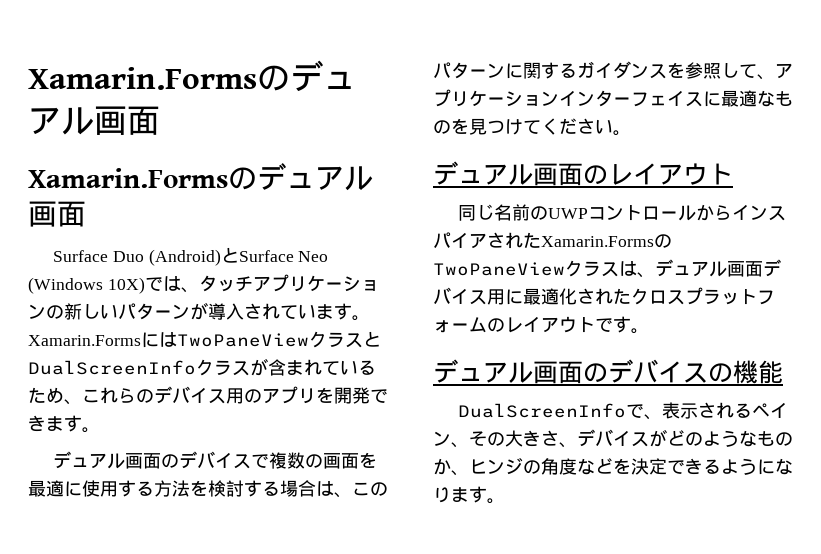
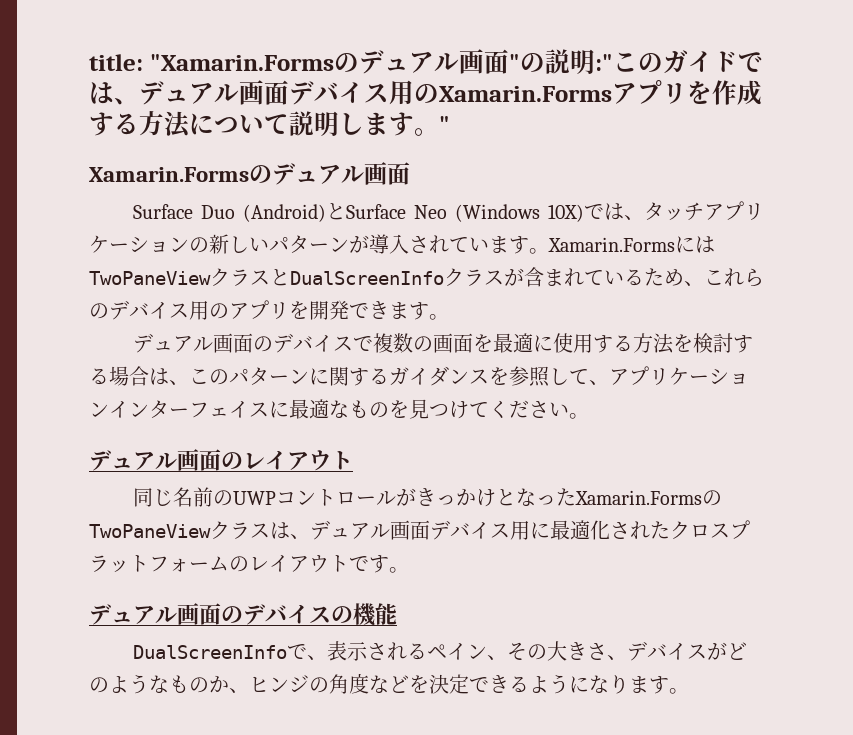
[28,60,356,92] [28,106,160,135] Xamarin.Formsのデュアル画面 -> [89,49,763,74] [89,80,762,105] [89,111,450,138] title: "Xamarin.Formsのデュアル画面"の説明:"このガイドでは、デュアル画面デバイス用のXamarin.Formsアプリを作成する方法について説明します。"
[696,204,787,221] [433,232,523,249] からインスパイアされ -> [396,488,557,507] がきっかけとなっ

